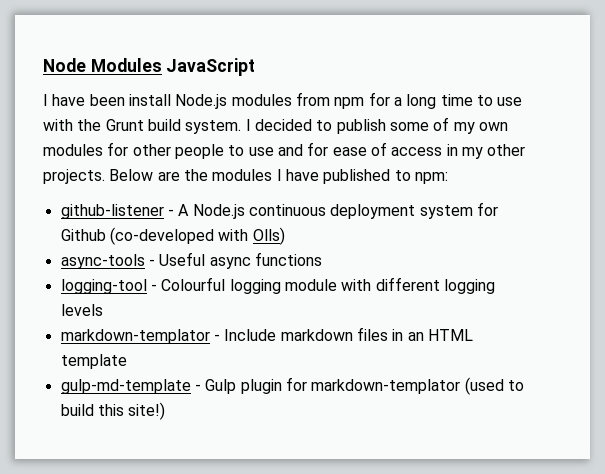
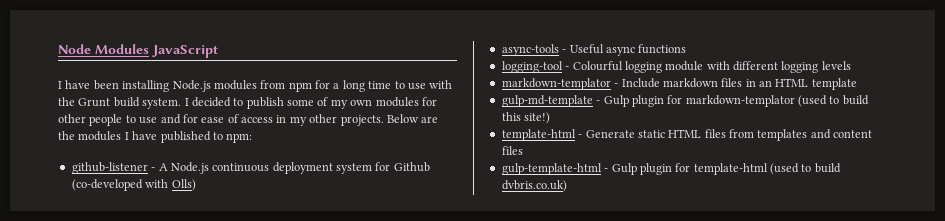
[128,94,171,106] install -> [122,80,170,92] installing
(166, 411) none -> [501,129,873,141] [501,146,523,155] [501,163,841,175] [501,180,567,192] // template-html - Generate static HTML files from templates and content files // gulp-template-html - Gulp plugin for template-html (used to build dvbris.co.uk)

